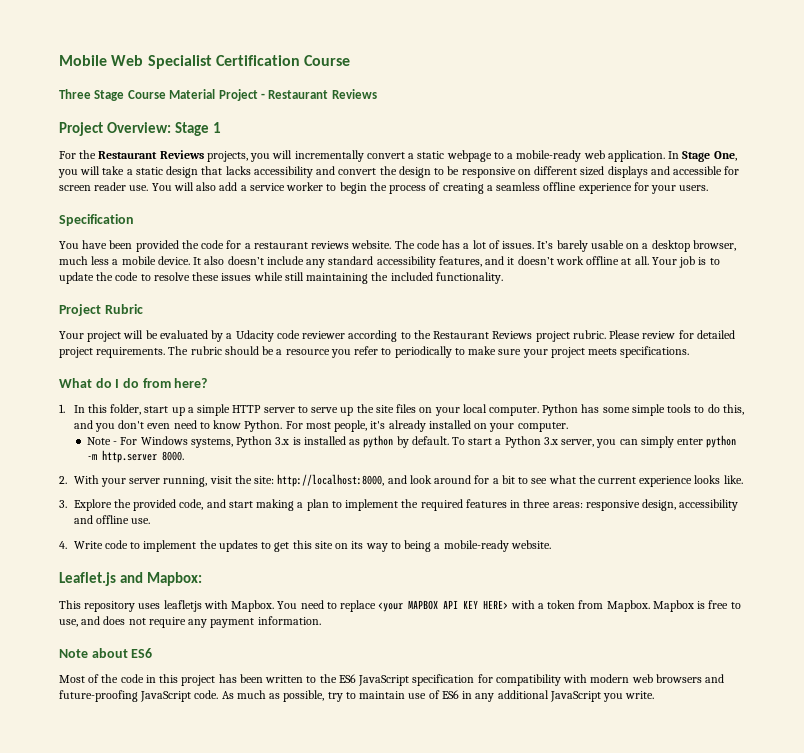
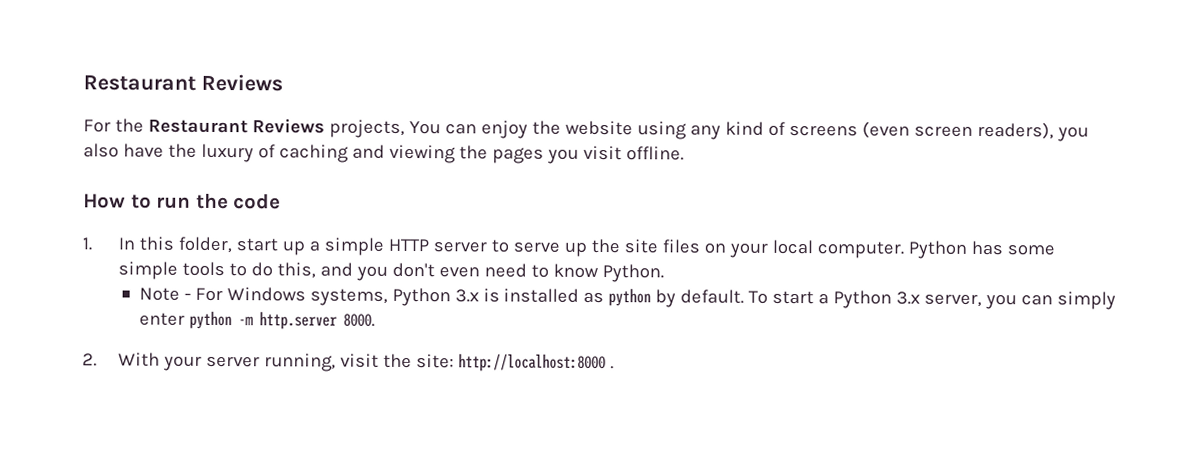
[59,55,351,69] [59,89,377,101] [59,122,221,136] Mobile Web Specialist Certification Course // Three Stage Course Material Project - Restaurant Reviews // Project Overview: Stage 1 -> [83,73,283,92] Restaurant Reviews
[250,150,737,162] [58,166,740,178] [59,182,709,194] [59,214,134,226] [59,240,736,252] [59,256,720,268] [59,272,503,284] [59,304,143,316] [59,330,735,342] [59,346,690,358] [59,378,208,388] you will incrementally convert a static webpage to a mobile-ready web application. In Stage One, you will take a static design that lacks accessibility and convert the design to be responsive on different sized displays and accessible for screen reader use. You will also add a service worker to begin the process of creating a seamless offline experience for your users. // Specification // You have been provided the code for a restaurant reviews website. The code has a lot of issues. It’s barely usable on a desktop browser, much less a mobile device. It also doesn’t include any standard accessibility features, and it doesn’t work offline at all. Your job is to update the code to resolve these issues while still maintaining the included functionality. // Project Rubric // Your project will be evaluated by a Udacity code reviewer according to the Restaurant Reviews project rubric. Please review for detailed project requirements. The rubric should be a resource you refer to periodically to make sure your project meets specifications. // What do I do from here? -> [408,120,1089,142] [83,143,684,164] [83,192,282,210] You can enjoy the website using any kind of screens (even screen readers), you also have the luxury of caching and viewing the pages you visit offline. // How to run the code
[285,420,568,432] For most people, it's already installed on your computer. -> (665, 273) none
[277,474,743,487] [59,499,739,511] [73,515,151,524] [59,540,551,552] [59,572,202,586] [59,600,741,612] [59,616,321,628] [59,648,153,658] [59,674,725,686] [59,690,655,702] http://localhost:8000, and look around for a bit to see what the current experience looks like. // 3. Explore the provided code, and start making a plan to implement the required features in three areas: responsive design, accessibility and offline use. // 4. Write code to implement the updates to get this site on its way to being a mobile-ready website. // Leaflet.js and Mapbox: // This repository uses leafletjs with Mapbox. You need to replace <your MAPBOX API KEY HERE> with a token from Mapbox. Mapbox is free to use, and does not require any payment information. // Note about ES6 // Most of the code in this project has been written to the ES6 JavaScript specification for compatibility with modern web browsers and future-proofing JavaScript code. As much as possible, try to maintain use of ES6 in any additional JavaScript you write. -> [458,353,615,373] http://localhost:8000 .

